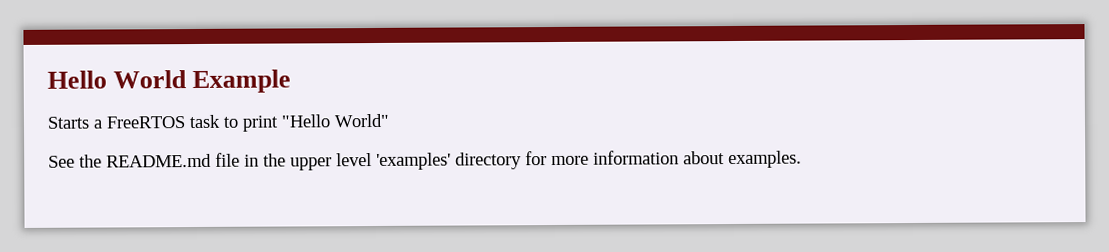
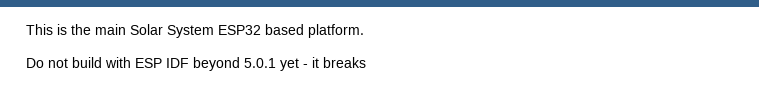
[47,69,292,94] [47,113,390,132] [48,150,802,171] Hello World Example // Starts a FreeRTOS task to print "Hello World" // See the README.md file in the upper level 'examples' directory for more information about examples. -> [26,24,364,38] [26,57,366,71] This is the main Solar System ESP32 based platform. // Do not build with ESP IDF beyond 5.0.1 yet - it breaks

